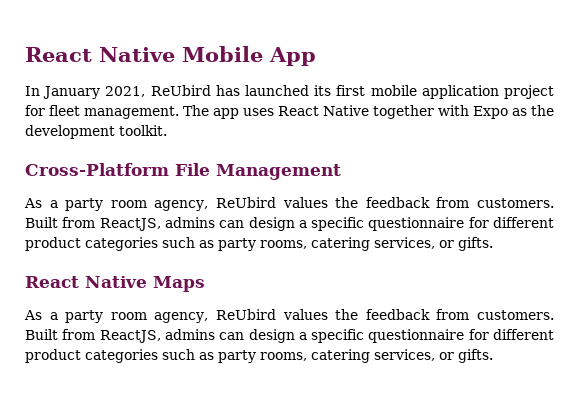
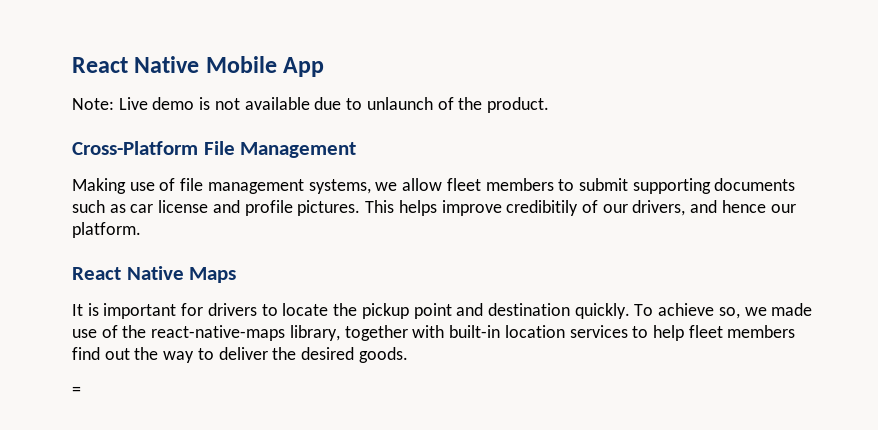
[25,85,554,99] [25,105,554,119] [25,125,167,139] [25,163,341,180] [24,197,554,211] [25,217,554,231] [25,237,493,251] [25,276,205,292] [24,309,554,323] [25,329,554,343] [25,349,493,363] In January 2021, ReUbird has launched its first mobile application project for fleet management. The app uses React Native together with Expo as the development toolkit. // Cross-Platform File Management // As a party room agency, ReUbird values the feedback from customers. Built from ReactJS, admins can design a specific questionnaire for different product categories such as party rooms, catering services, or gifts. // React Native Maps // As a party room agency, ReUbird values the feedback from customers. Built from ReactJS, admins can design a specific questionnaire for different product categories such as party rooms, catering services, or gifts. -> [72,97,549,113] [72,141,357,158] [72,178,796,194] [72,200,796,216] [72,222,141,238] [72,266,237,283] [72,303,813,319] [72,325,796,341] [72,347,408,363] [72,386,81,395] Note: Live demo is not available due to unlaunch of the product. // Cross-Platform File Management // Making use of file management systems, we allow fleet members to submit supporting documents such as car license and profile pictures. This helps improve credibitily of our drivers, and hence our platform. // React Native Maps // It is important for drivers to locate the pickup point and destination quickly. To achieve so, we made use of the react-native-maps library, together with built-in location services to help fleet members find out the way to deliver the desired goods. // =

